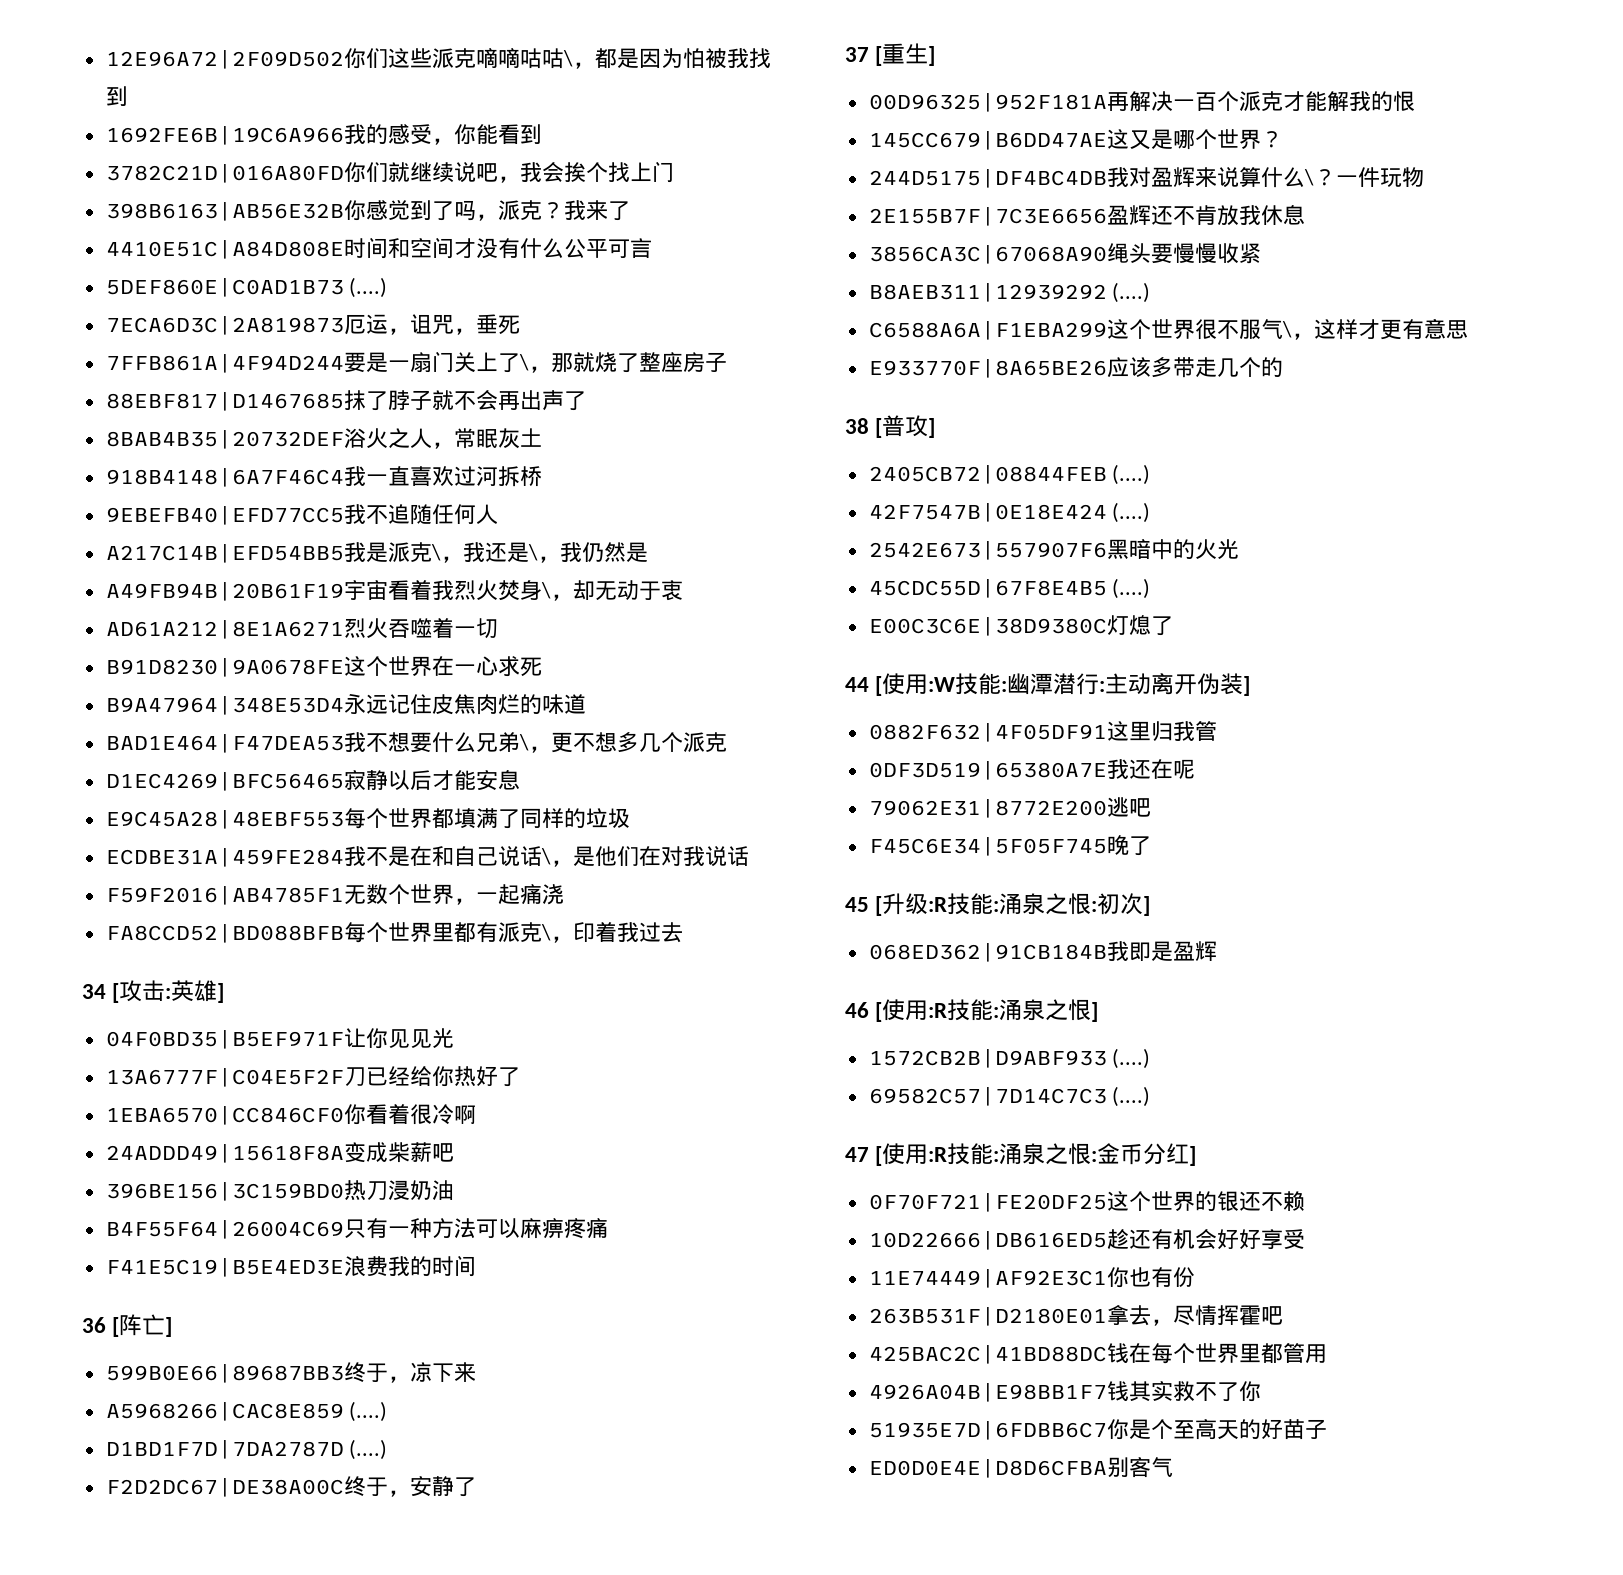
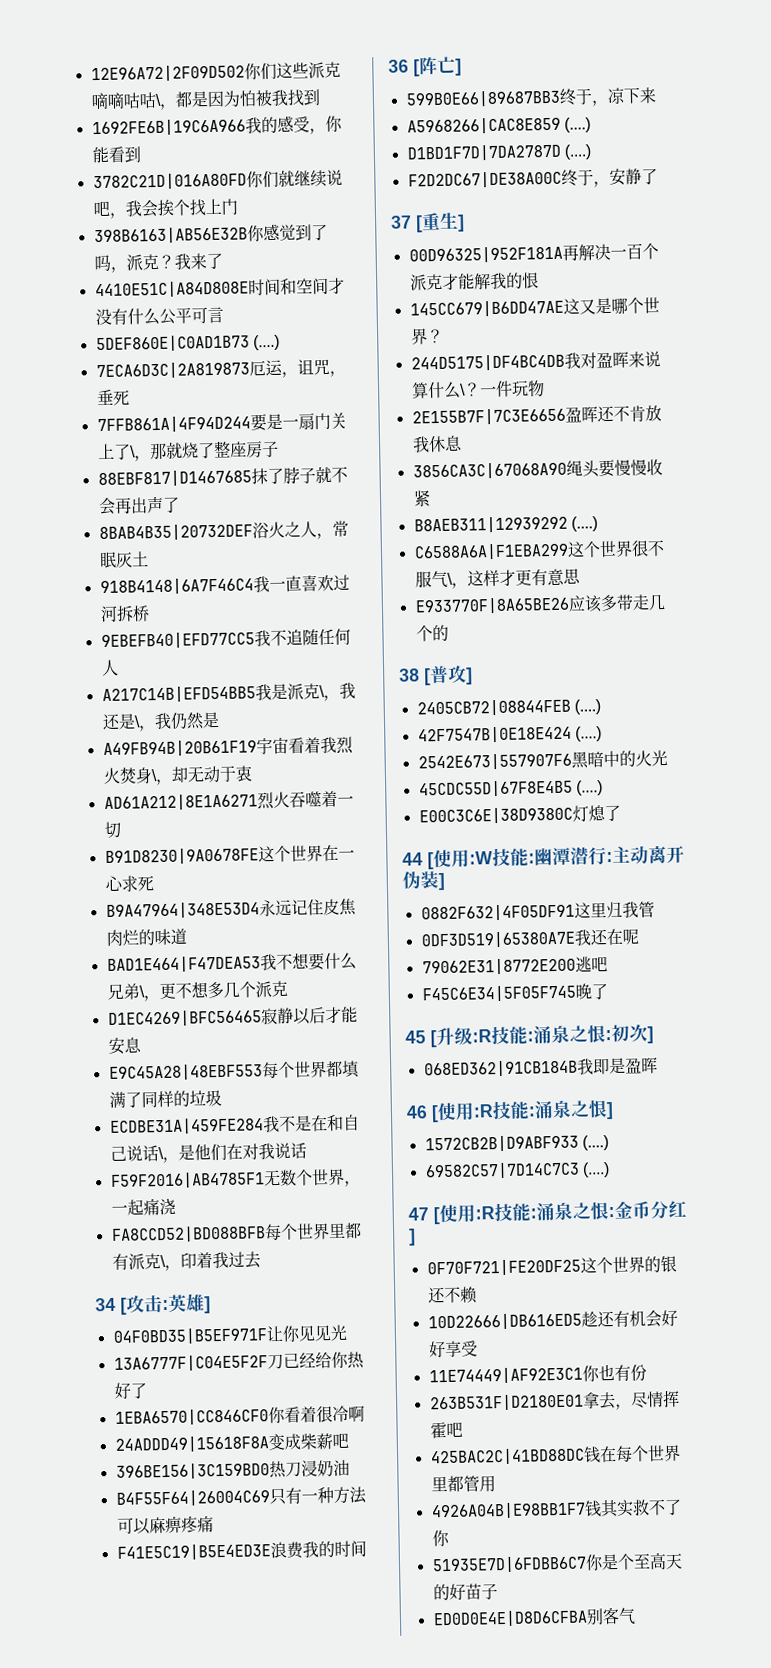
[1172,167,1195,188] 辉 -> [611,351,629,368] 晖
[1128,205,1151,226] 辉 -> [580,406,598,423] 晖
[1194,941,1217,962] 辉 -> [640,1057,658,1074] 晖

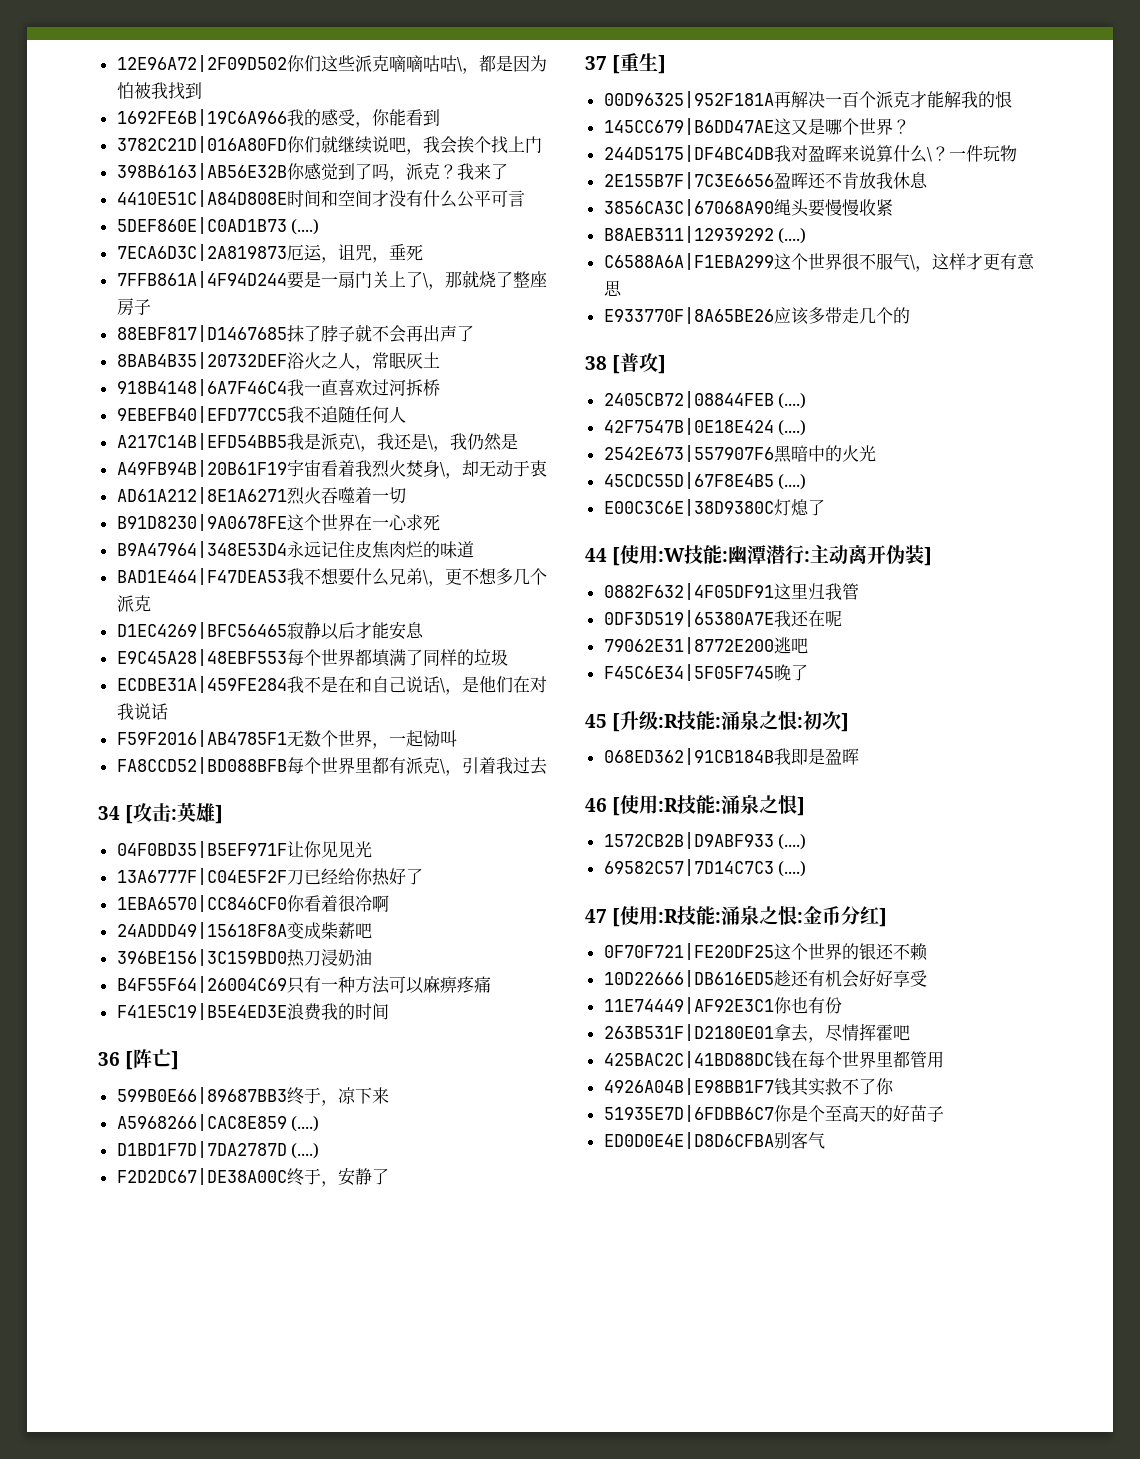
[142,1197,176,1216] 痛浇 -> [422,730,457,747] 恸叫
[179,1252,197,1269] 印 -> [461,757,479,774] 引

